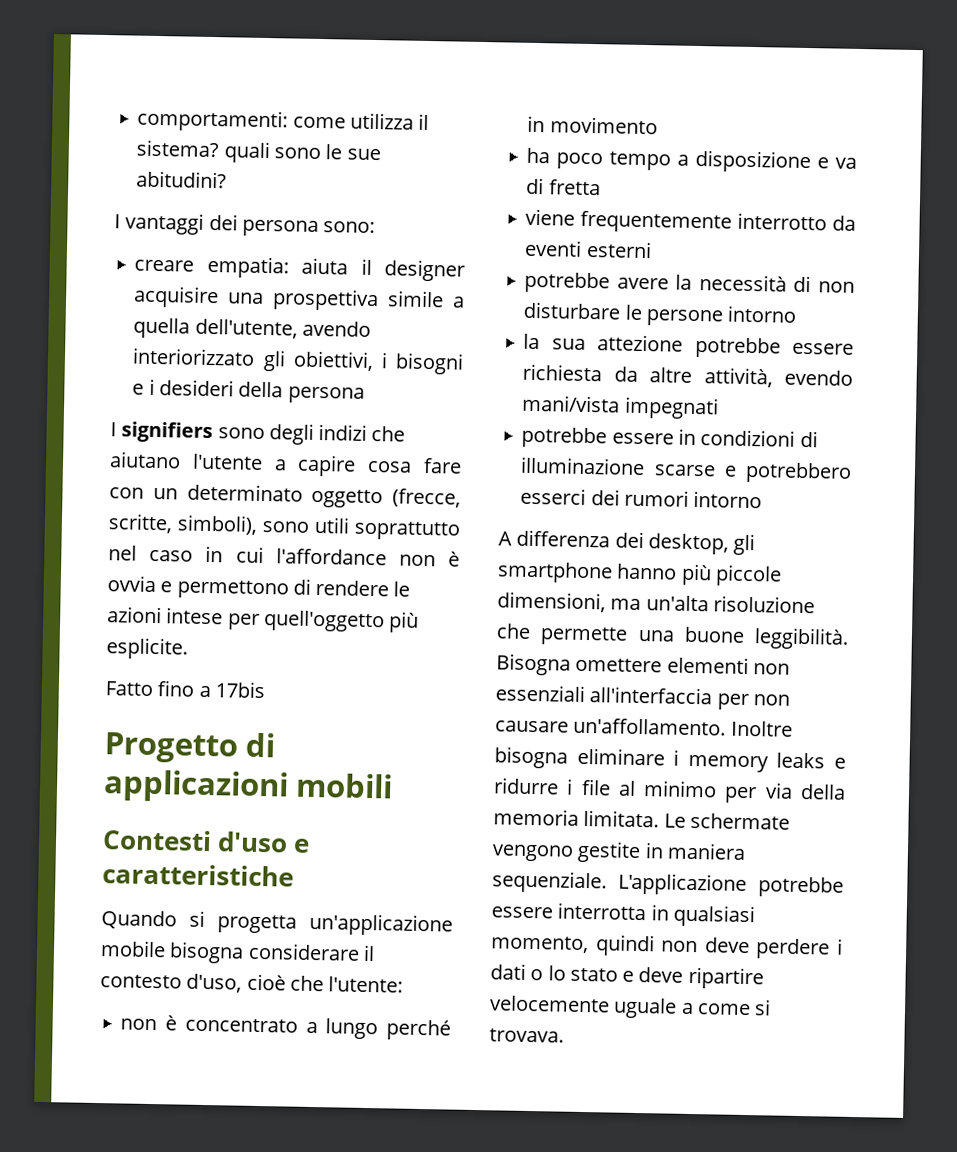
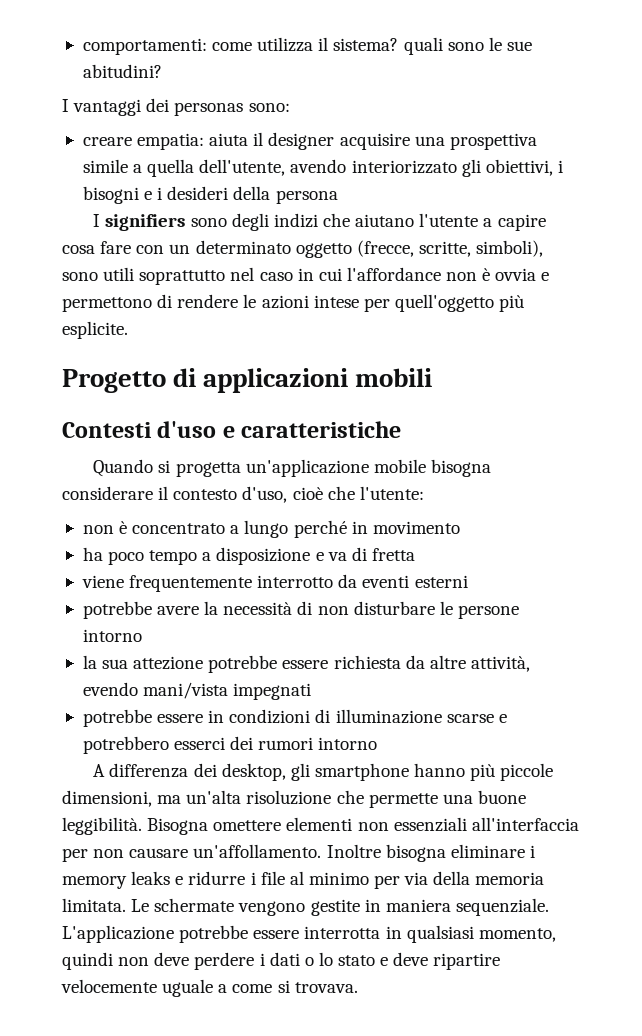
[241,219,319,237] persona -> [174,102,244,116] personas
[105,680,266,699] // Fatto fino a 17bis -> (128, 330) none

